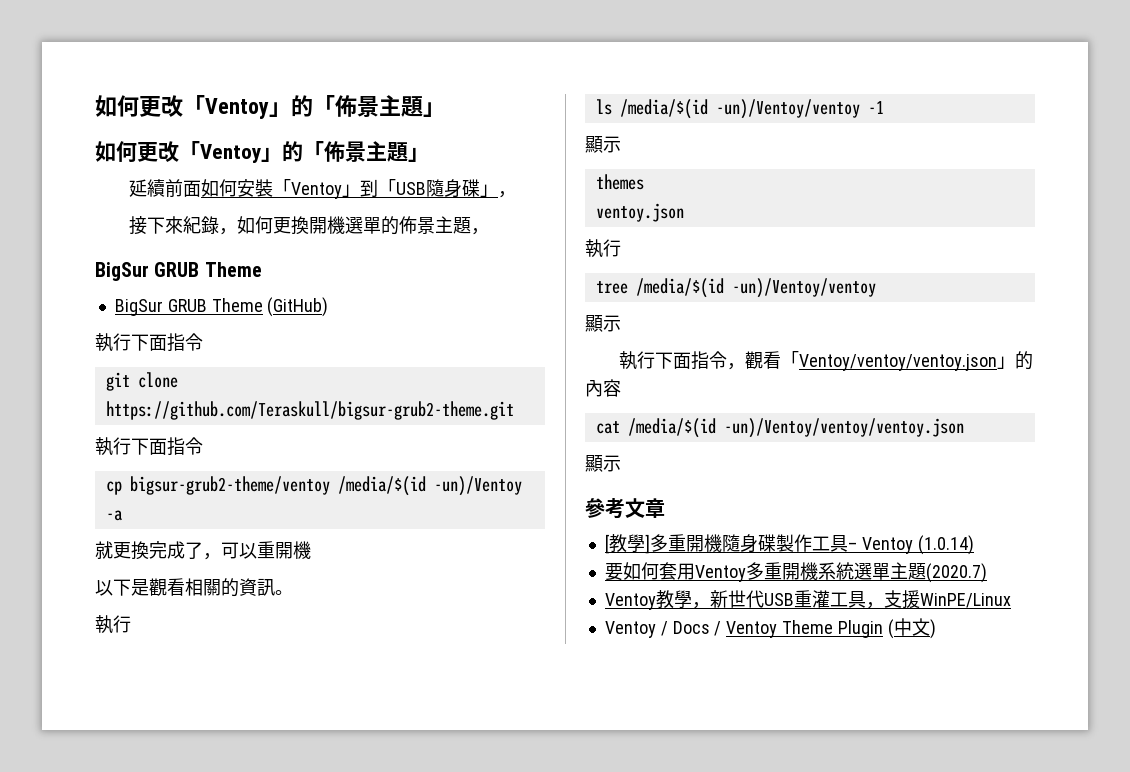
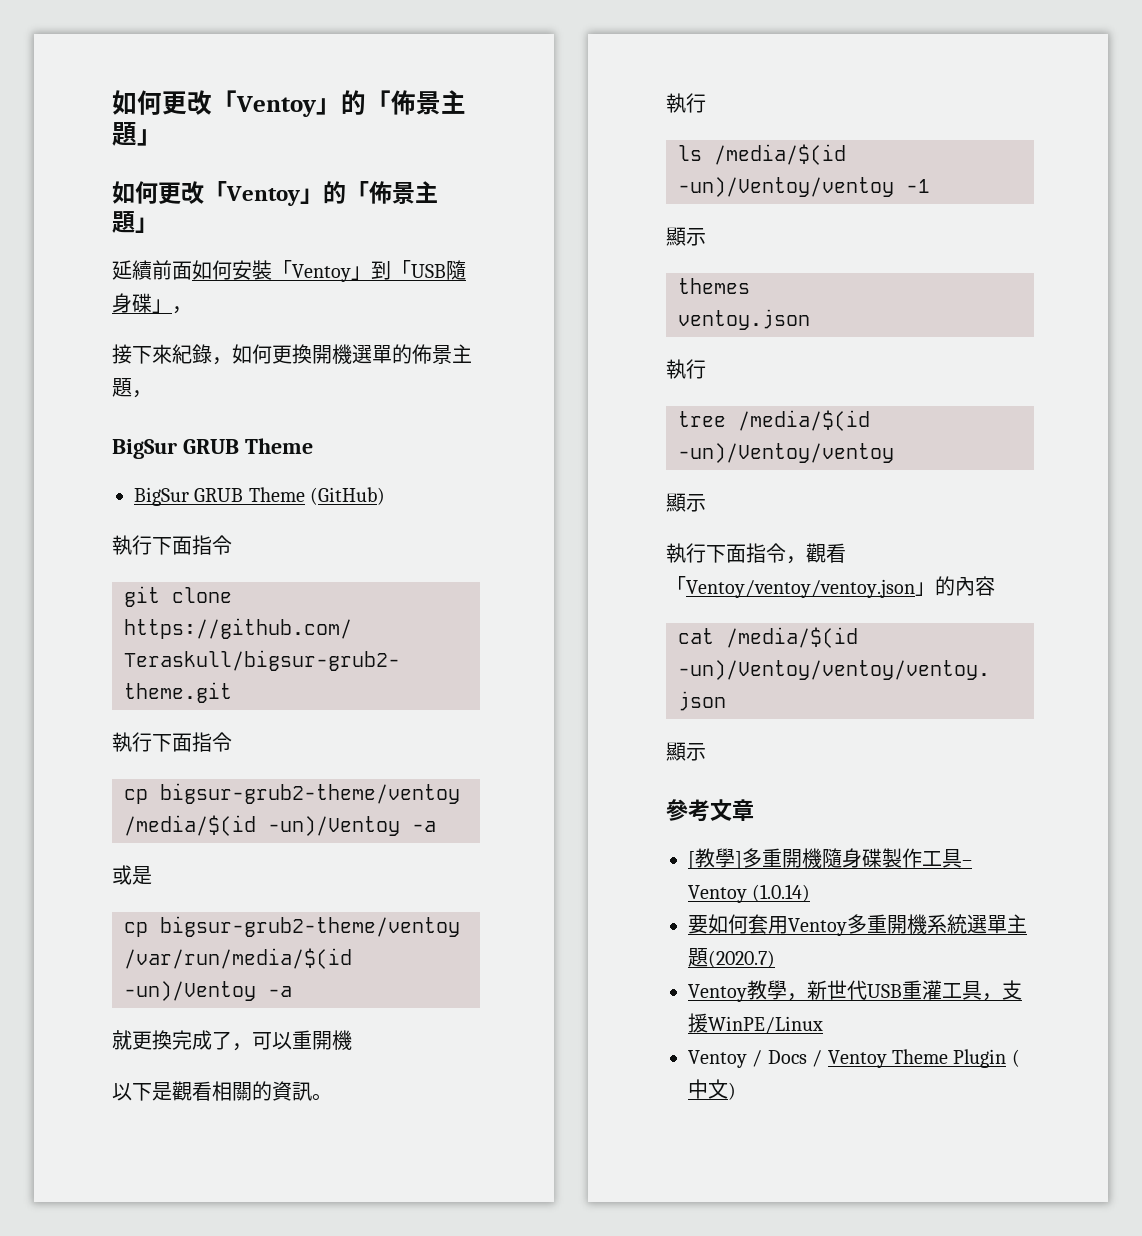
(122, 515) none -> [112,865,152,885] [124,916,460,937] [124,948,352,969] [124,981,292,1001] // 或是 // cp bigsur-grub2-theme/ventoy /var/run/media/$(id -un)/Ventoy -a

